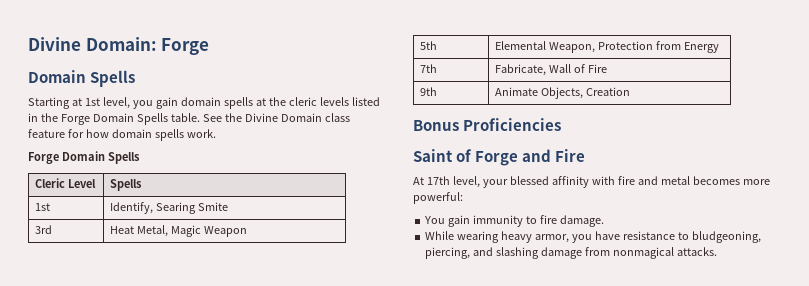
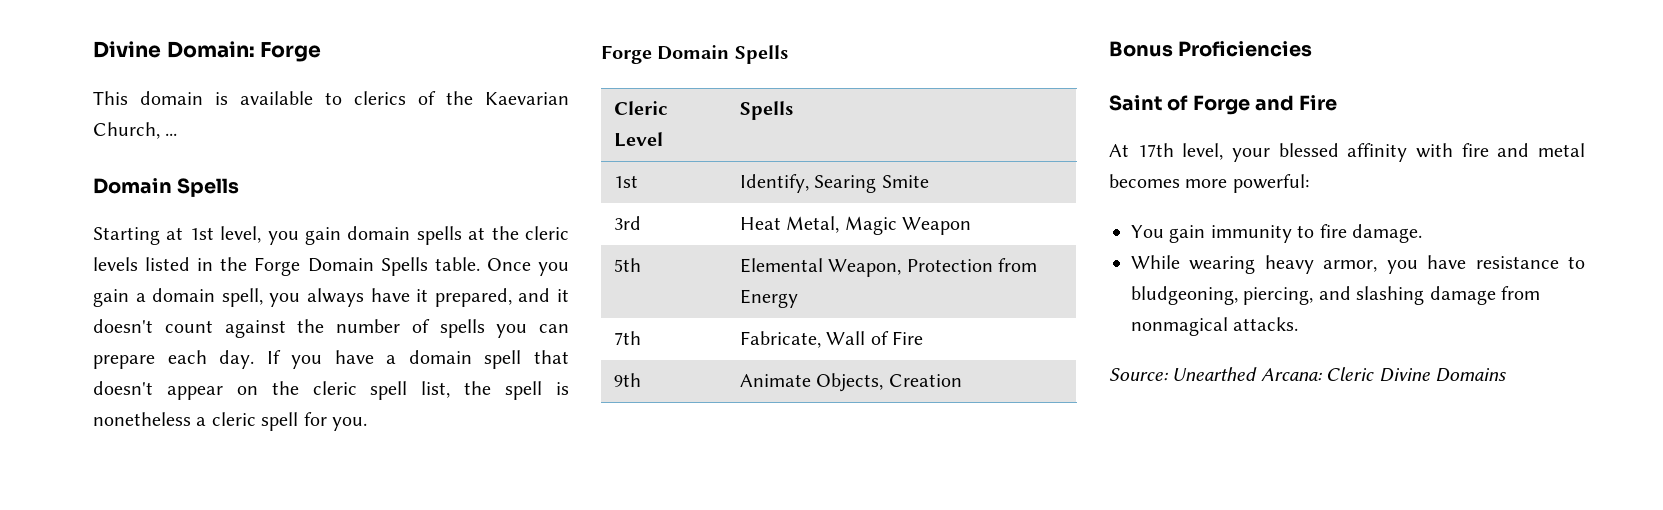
(210, 46) none -> [93,91,569,105] [93,122,178,139] // This domain is available to clerics of the Kaevarian Church, ...
[202,113,350,122] [28,129,216,141] See the Divine Domain class feature for how domain spells work. -> [486,258,569,276] [93,288,570,307] [93,319,569,338] [93,350,569,369] [93,381,570,400] [93,412,367,431] Once you gain a domain spell, you always have it prepared, and it doesn't count against the number of spells you can prepare each day. If you have a domain spell that doesn't appear on the cleric spell list, the spell is nonetheless a cleric spell for you.
(717, 251) none -> [1109,367,1506,382] // Source: Unearthed Arcana: Cleric Divine Domains

